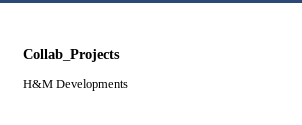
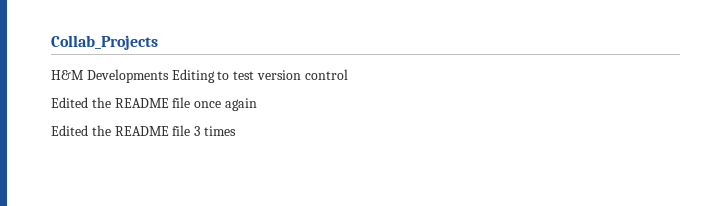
(129, 85) none -> [171,69,348,83] [51,97,257,111] [51,125,236,136] Editing to test version control // Edited the README file once again // Edited the README file 3 times

